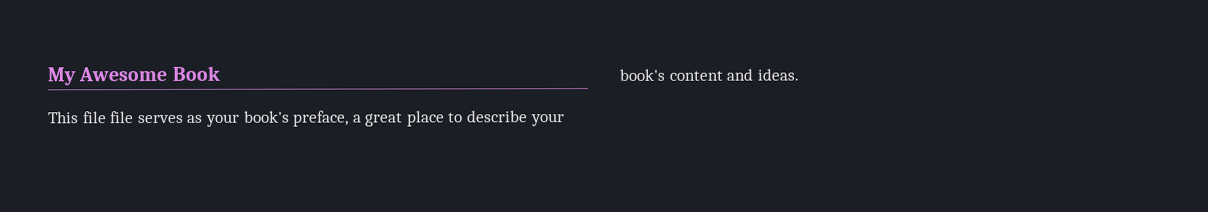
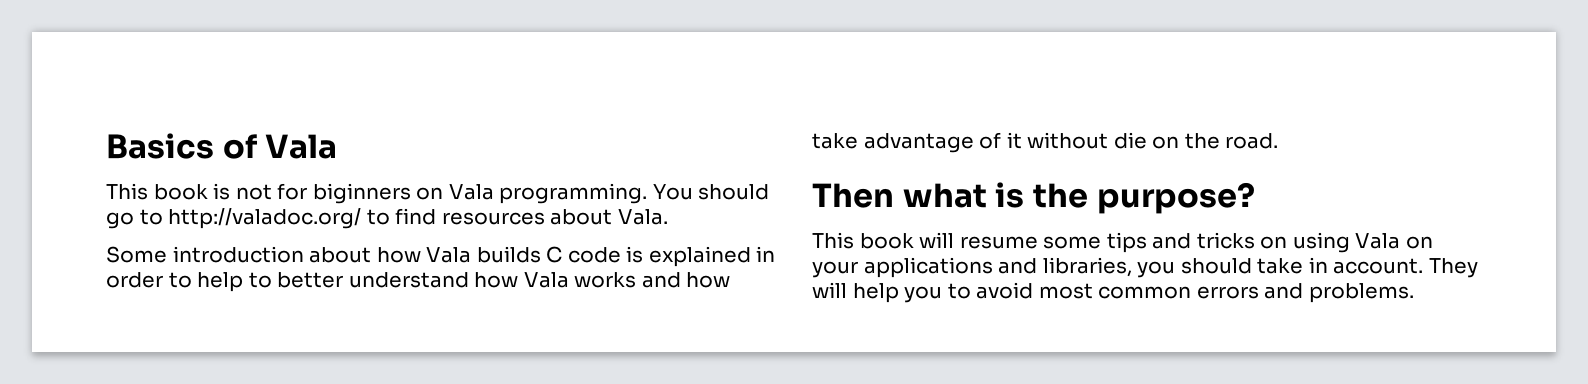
[47,65,220,86] [48,110,565,127] [619,68,799,81] My Awesome Book // This file file serves as your book's preface, a great place to describe your book's content and ideas. -> [106,133,338,159] [106,183,770,204] [106,208,668,229] [106,246,776,267] [106,272,731,292] [812,132,1279,153] [812,182,1255,214] [812,232,1433,253] [812,257,1478,278] [812,282,1414,303] Basics of Vala // This book is not for biginners on Vala programming. You should go to http://valadoc.org/ to find resources about Vala. // Some introduction about how Vala builds C code is explained in order to help to better understand how Vala works and how take advantage of it without die on the road. // Then what is the purpose? // This book will resume some tips and tricks on using Vala on your applications and libraries, you should take in account. They will help you to avoid most common errors and problems.

